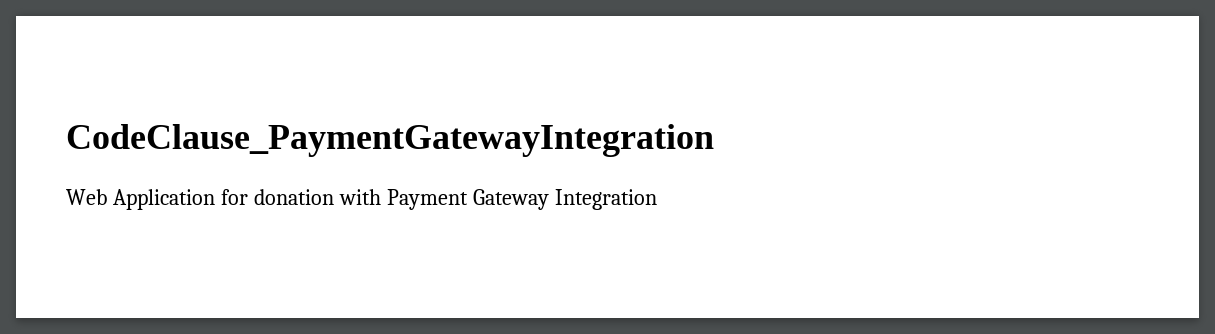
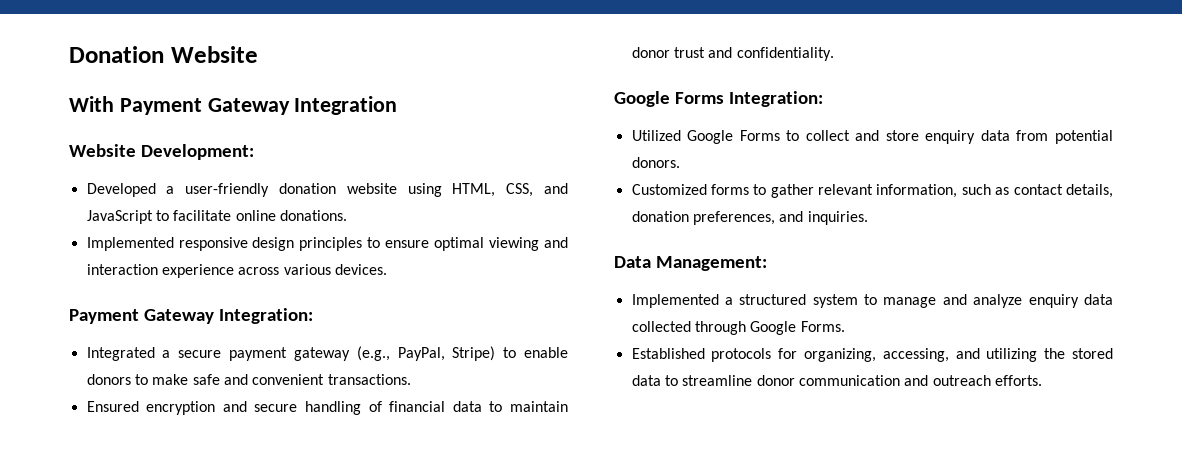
[66,124,714,157] [66,189,657,210] CodeClause_PaymentGatewayIntegration // Web Application for donation with Payment Gateway Integration -> [69,46,258,63] [69,96,398,115] [69,144,254,160] [86,183,568,197] [86,210,347,224] [86,237,568,251] [86,264,387,278] [69,308,313,324] [86,346,568,361] [86,374,411,385] [86,401,569,415] [631,47,834,61] [614,91,823,107] [631,130,1113,144] [631,157,680,168] [631,184,1113,198] [631,211,868,225] [614,256,767,271] [631,294,1113,308] [631,321,845,335] [631,348,1113,362] [631,375,1042,386] Donation Website // With Payment Gateway Integration // Website Development: // Developed a user-friendly donation website using HTML, CSS, and JavaScript to facilitate online donations. // Implemented responsive design principles to ensure optimal viewing and interaction experience across various devices. // Payment Gateway Integration: // Integrated a secure payment gateway (e.g., PayPal, Stripe) to enable donors to make safe and convenient transactions. // Ensured encryption and secure handling of financial data to maintain donor trust and confidentiality. // Google Forms Integration: // Utilized Google Forms to collect and store enquiry data from potential donors. // Customized forms to gather relevant information, such as contact details, donation preferences, and inquiries. // Data Management: // Implemented a structured system to manage and analyze enquiry data collected through Google Forms. // Established protocols for organizing, accessing, and utilizing the stored data to streamline donor communication and outreach efforts.

